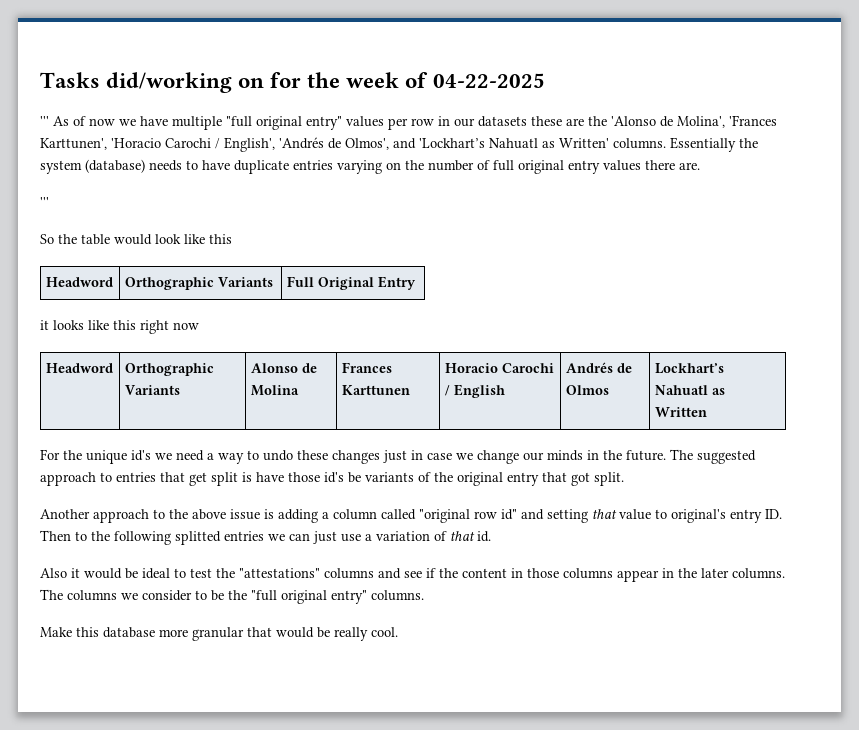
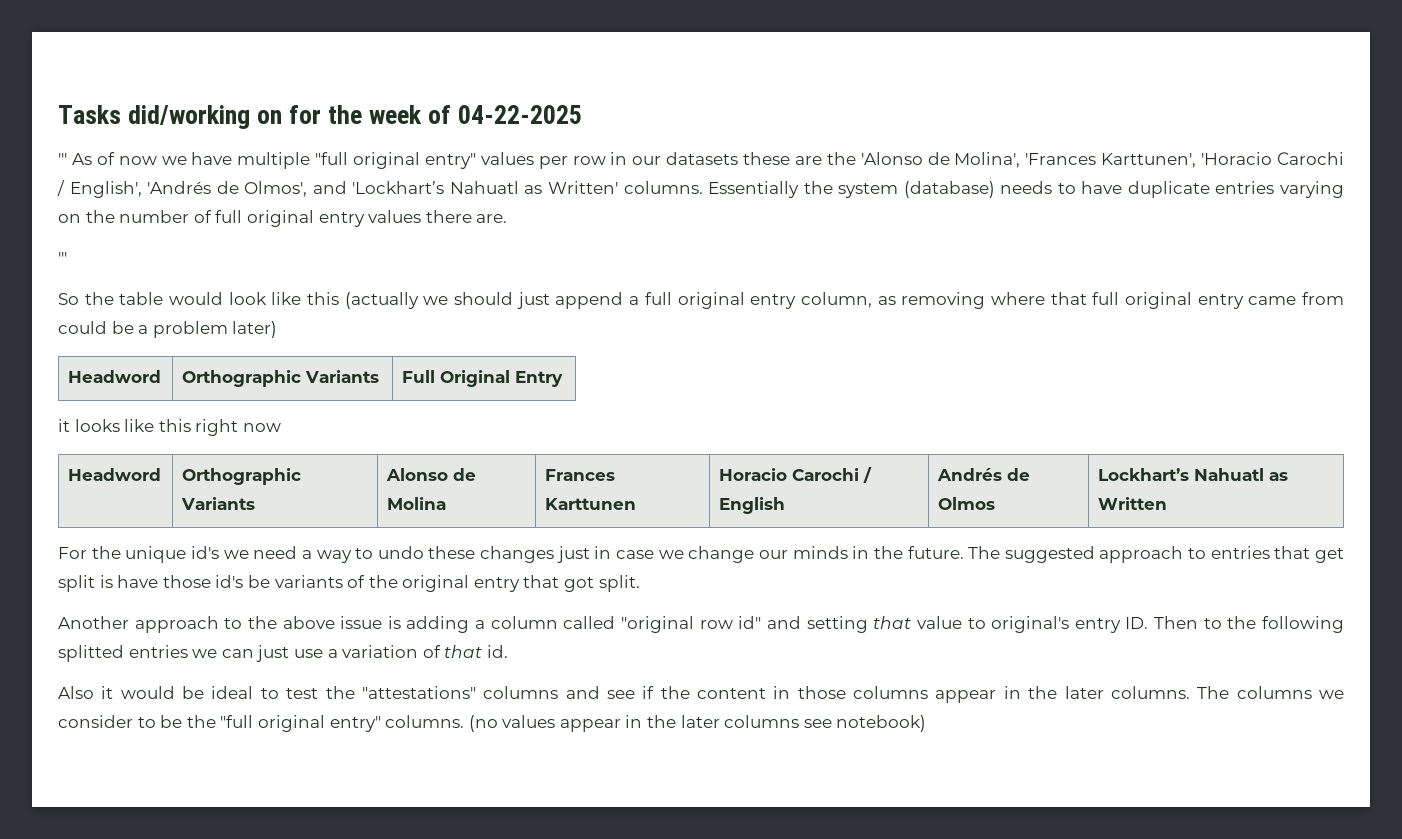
(232, 239) none -> [344,292,1344,309] [58,321,278,338] (actually we should just append a full original entry column, as removing where that full original entry came from could be a problem later)
[40,627,398,641] // Make this database more granular that would be really cool. -> [468,715,927,732] (no values appear in the later columns see notebook)

